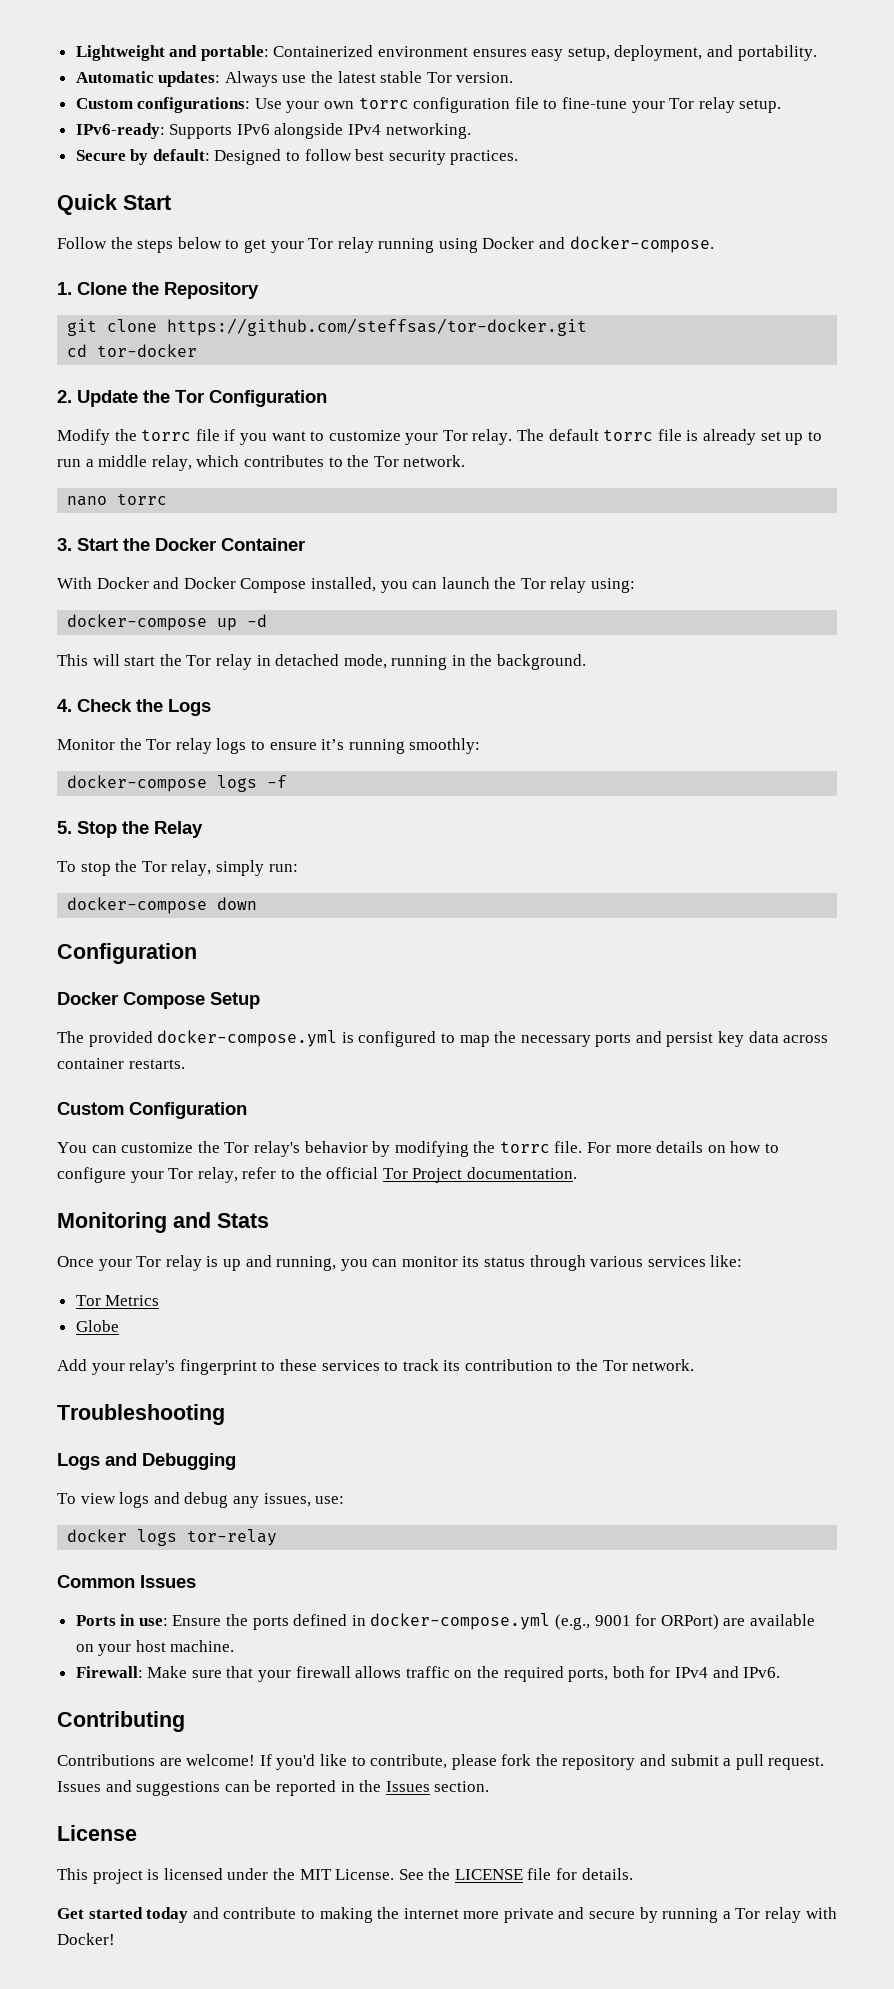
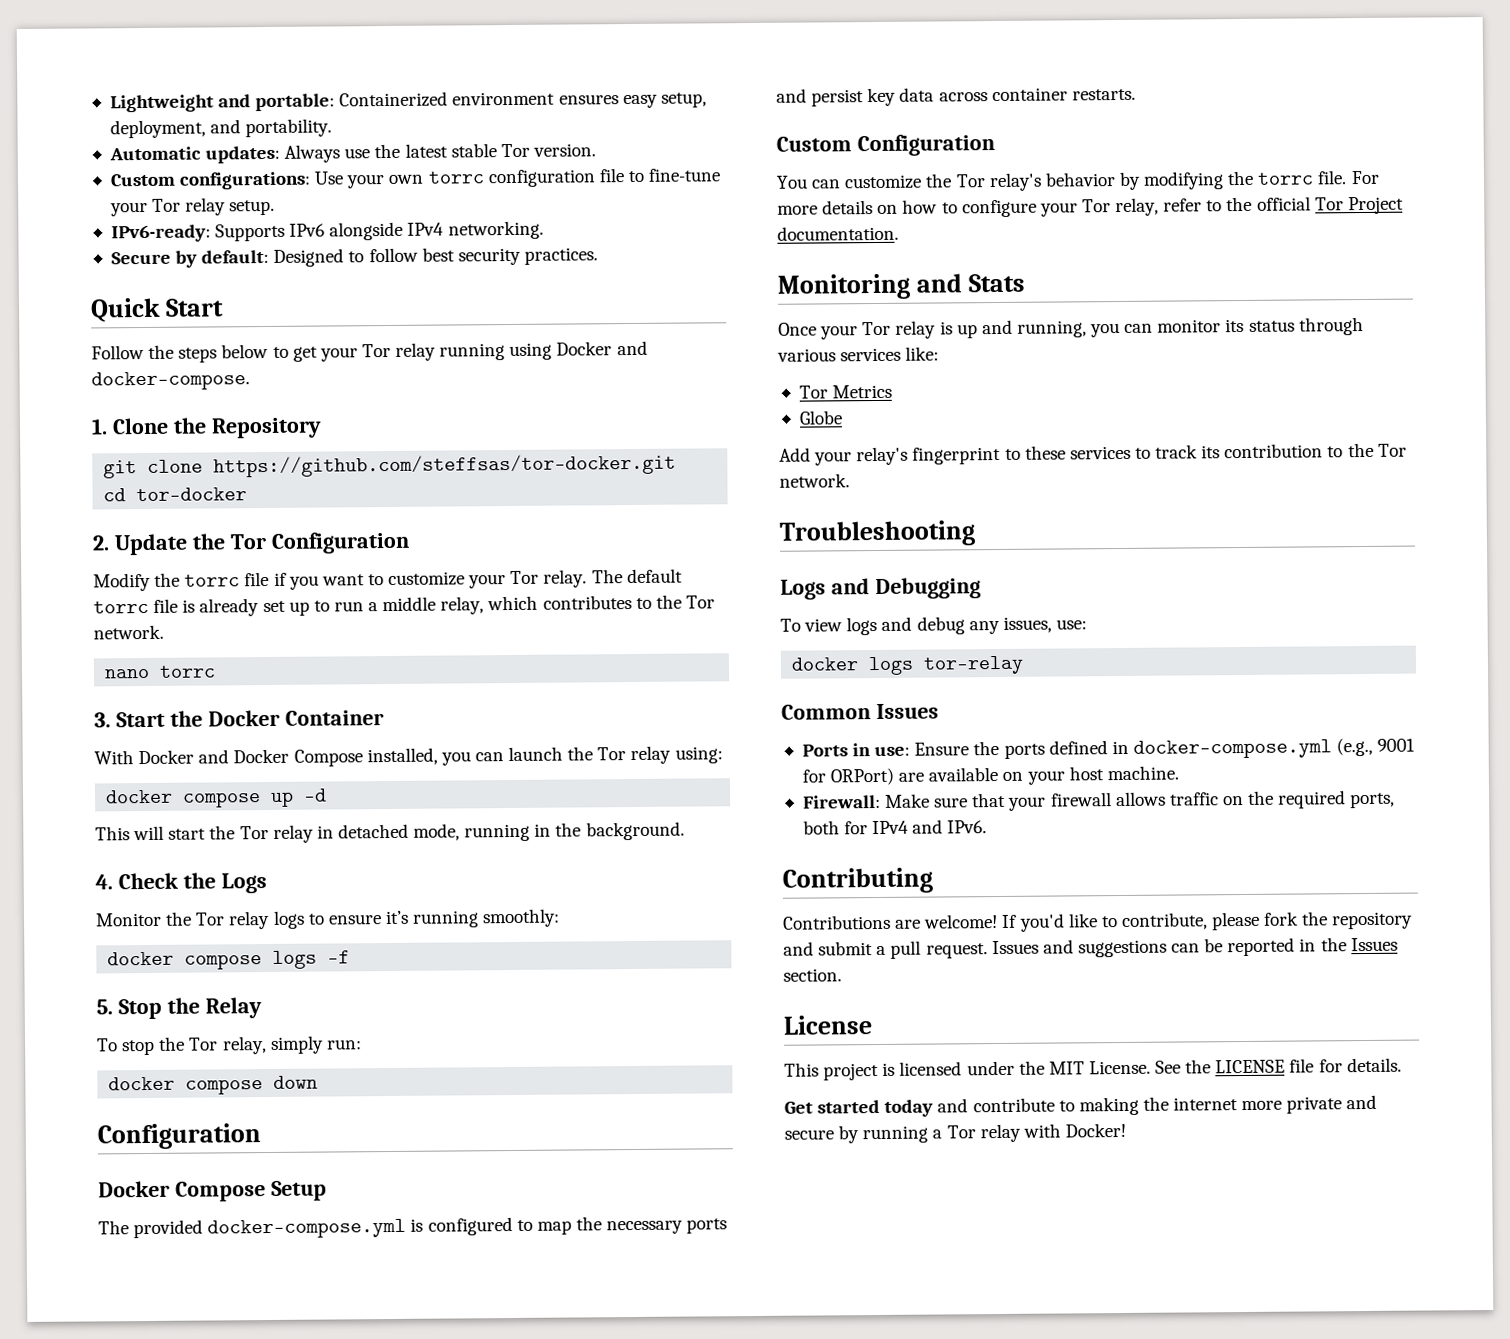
[67,614,208,631] docker-compose -> [105,789,262,808] docker compose
[67,775,208,792] docker-compose -> [107,951,263,970] docker compose
[67,897,208,914] docker-compose -> [108,1076,264,1095] docker compose

